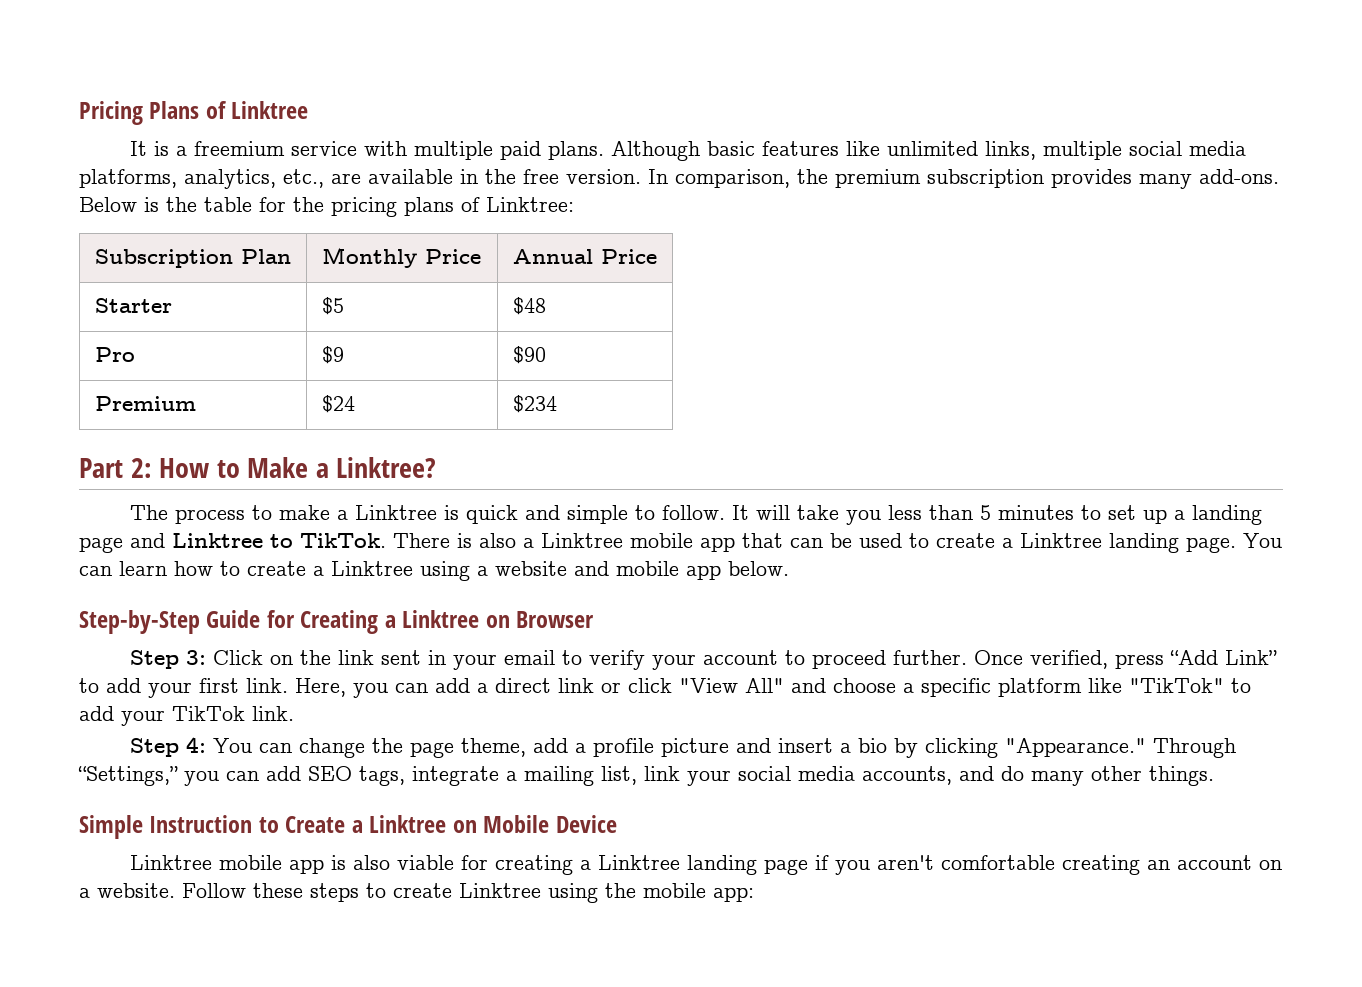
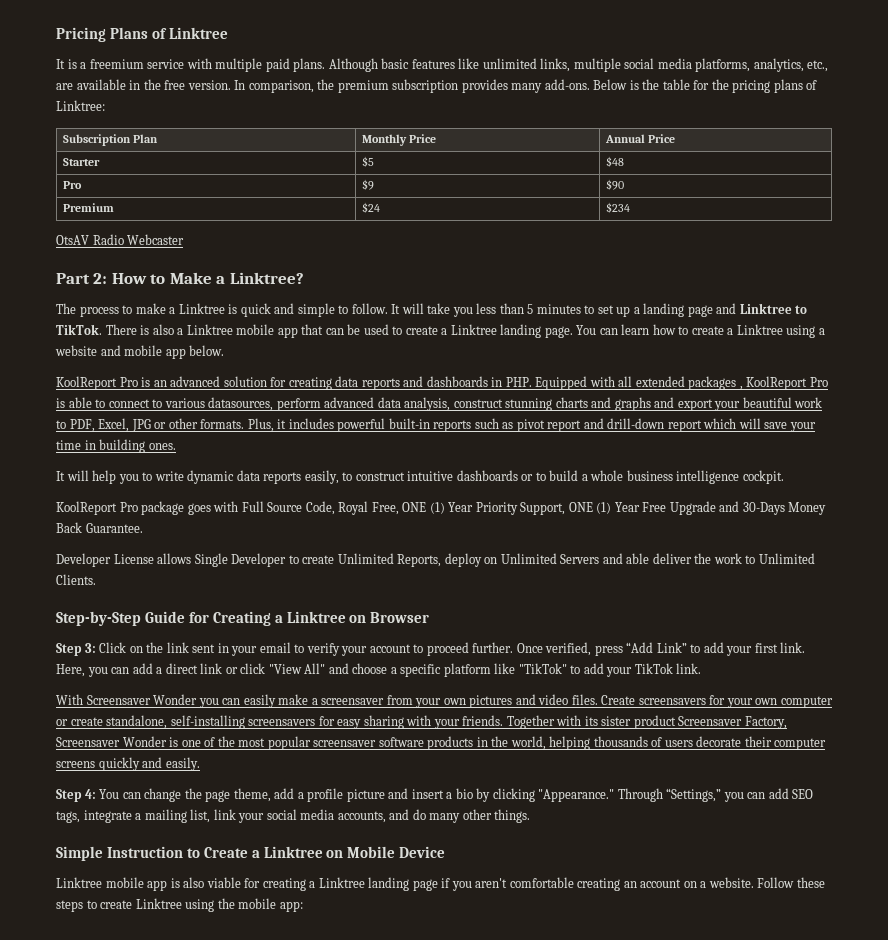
(557, 404) none -> [56,234,185,245] // OtsAV Radio Webcaster
(789, 568) none -> [56,376,828,390] [56,397,823,411] [56,418,816,432] [56,439,176,453] [56,470,784,484] [56,501,827,515] [56,522,143,533] [56,553,815,567] [56,574,96,585] // KoolReport Pro is an advanced solution for creating data reports and dashboards in PHP. Equipped with all extended packages , KoolReport Pro is able to connect to various datasources, perform advanced data analysis, construct stunning charts and graphs and export your beautiful work to PDF, Excel, JPG or other formats. Plus, it includes powerful built-in reports such as pivot report and drill-down report which will save your time in building ones. // It will help you to write dynamic data reports easily, to construct intuitive dashboards or to build a whole business intelligence cockpit. // KoolReport Pro package goes with Full Source Code, Royal Free, ONE (1) Year Priority Support, ONE (1) Year Free Upgrade and 30-Days Money Back Guarantee. // Developer License allows Single Developer to create Unlimited Reports, deploy on Unlimited Servers and able deliver the work to Unlimited Clients.
(294, 713) none -> [56,694,833,708] [56,715,787,729] [56,736,827,750] [56,757,200,771] // With Screensaver Wonder you can easily make a screensaver from your own pictures and video files. Create screensavers for your own computer or create standalone, self-installing screensavers for easy sharing with your friends. Together with its sister product Screensaver Factory, Screensaver Wonder is one of the most popular screensaver software products in the world, helping thousands of users decorate their computer screens quickly and easily.

